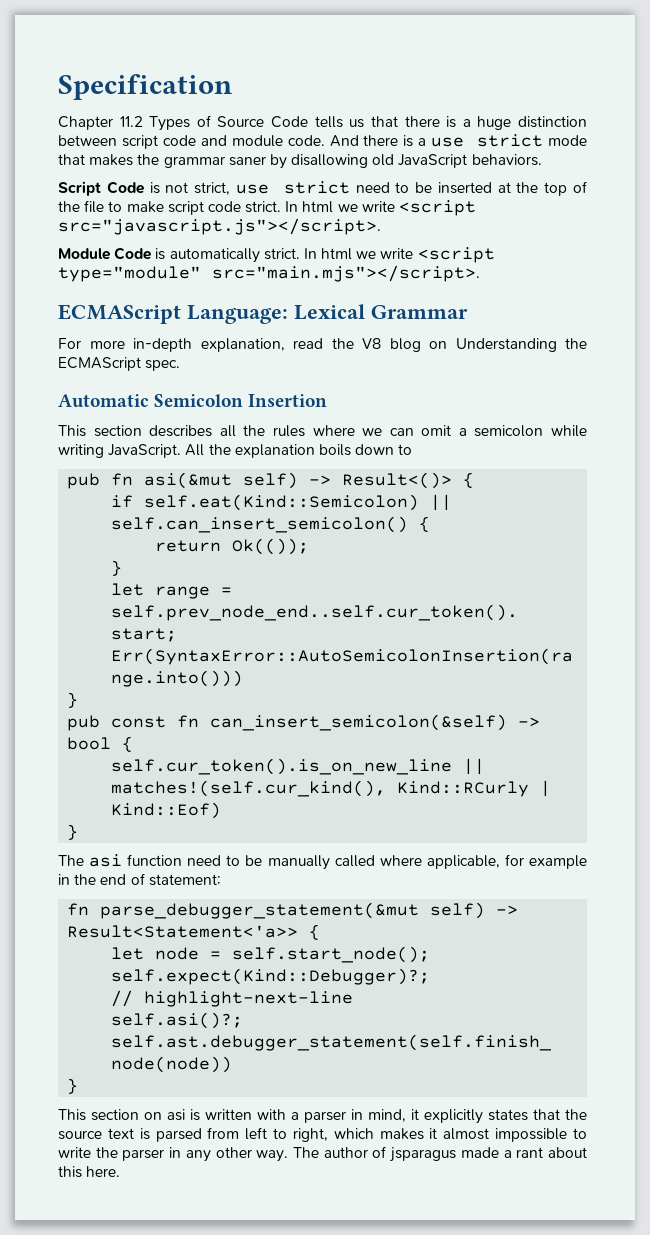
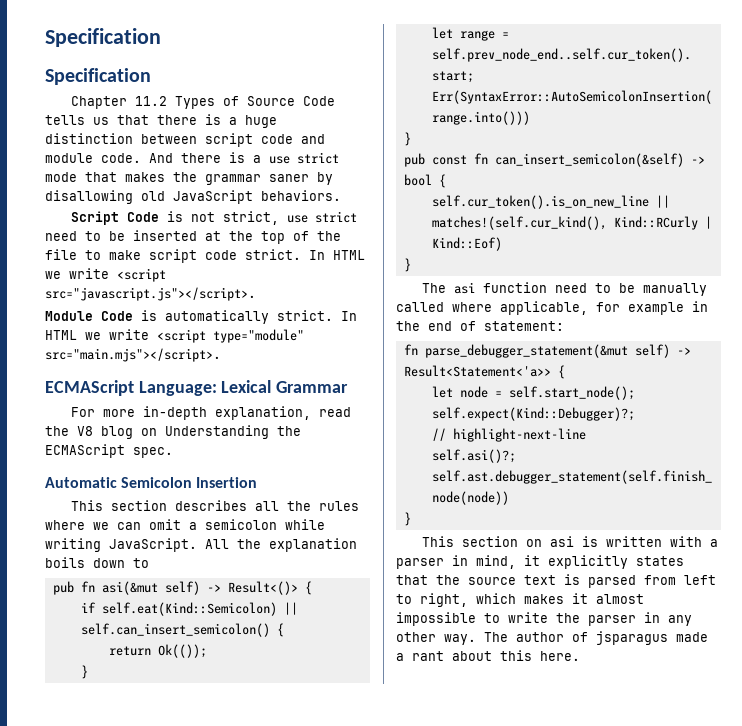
[58,74,232,100] Specification -> [45,28,161,47] [45,68,151,85] Specification // Specification
[302,201,334,213] html -> [333,250,365,260] HTML
[321,248,353,260] html -> [45,330,77,340] HTML

